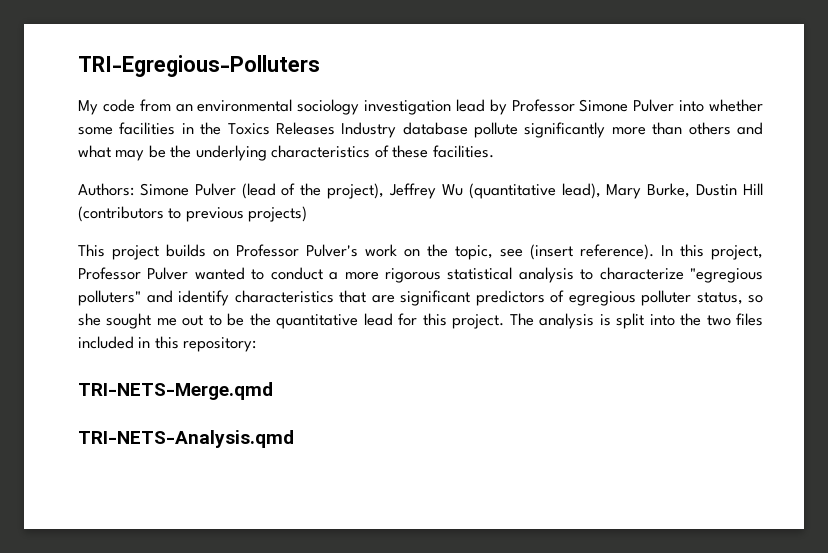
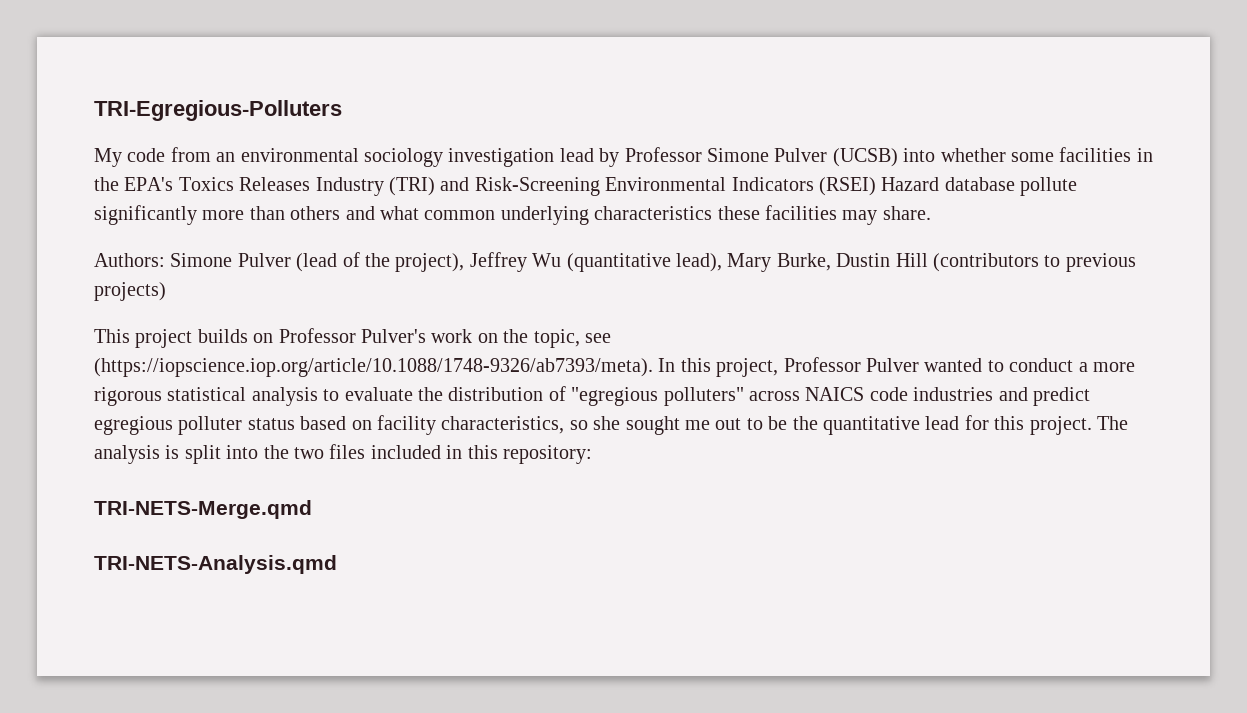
(675, 105) none -> [832,148,898,167] (UCSB)
(222, 128) none -> [124,177,174,191] EPA's
(397, 130) none -> [389,177,940,196] (TRI) and Risk-Screening Environmental Indicators (RSEI) Hazard
[115,145,494,161] may be the underlying characteristics of these facilities. -> [424,205,931,225] common underlying characteristics these facilities may share.
[530,244,654,260] (insert reference). -> [94,358,653,377] (https://iopscience.iop.org/article/10.1088/1748-9326/ab7393/meta).
[599,267,763,283] [78,290,743,306] characterize "egregious polluters" and identify characteristics that are significant predictors of egregious polluter status, -> [344,386,1090,406] [94,415,565,435] evaluate the distribution of "egregious polluters" across NAICS code industries and predict egregious polluter status based on facility characteristics,

